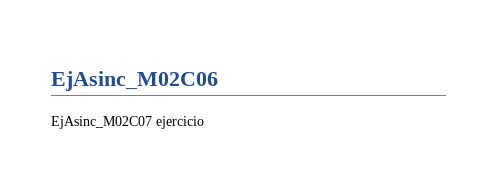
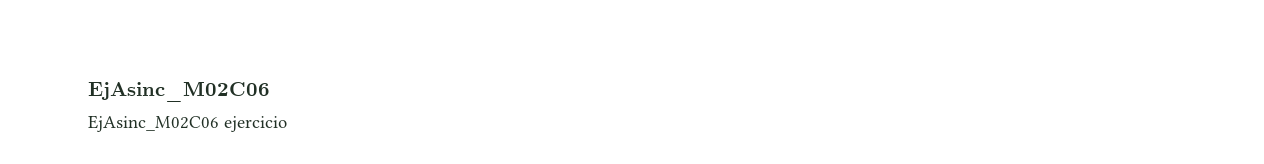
[51,116,152,129] EjAsinc_M02C07 -> [88,115,219,132] EjAsinc_M02C06

